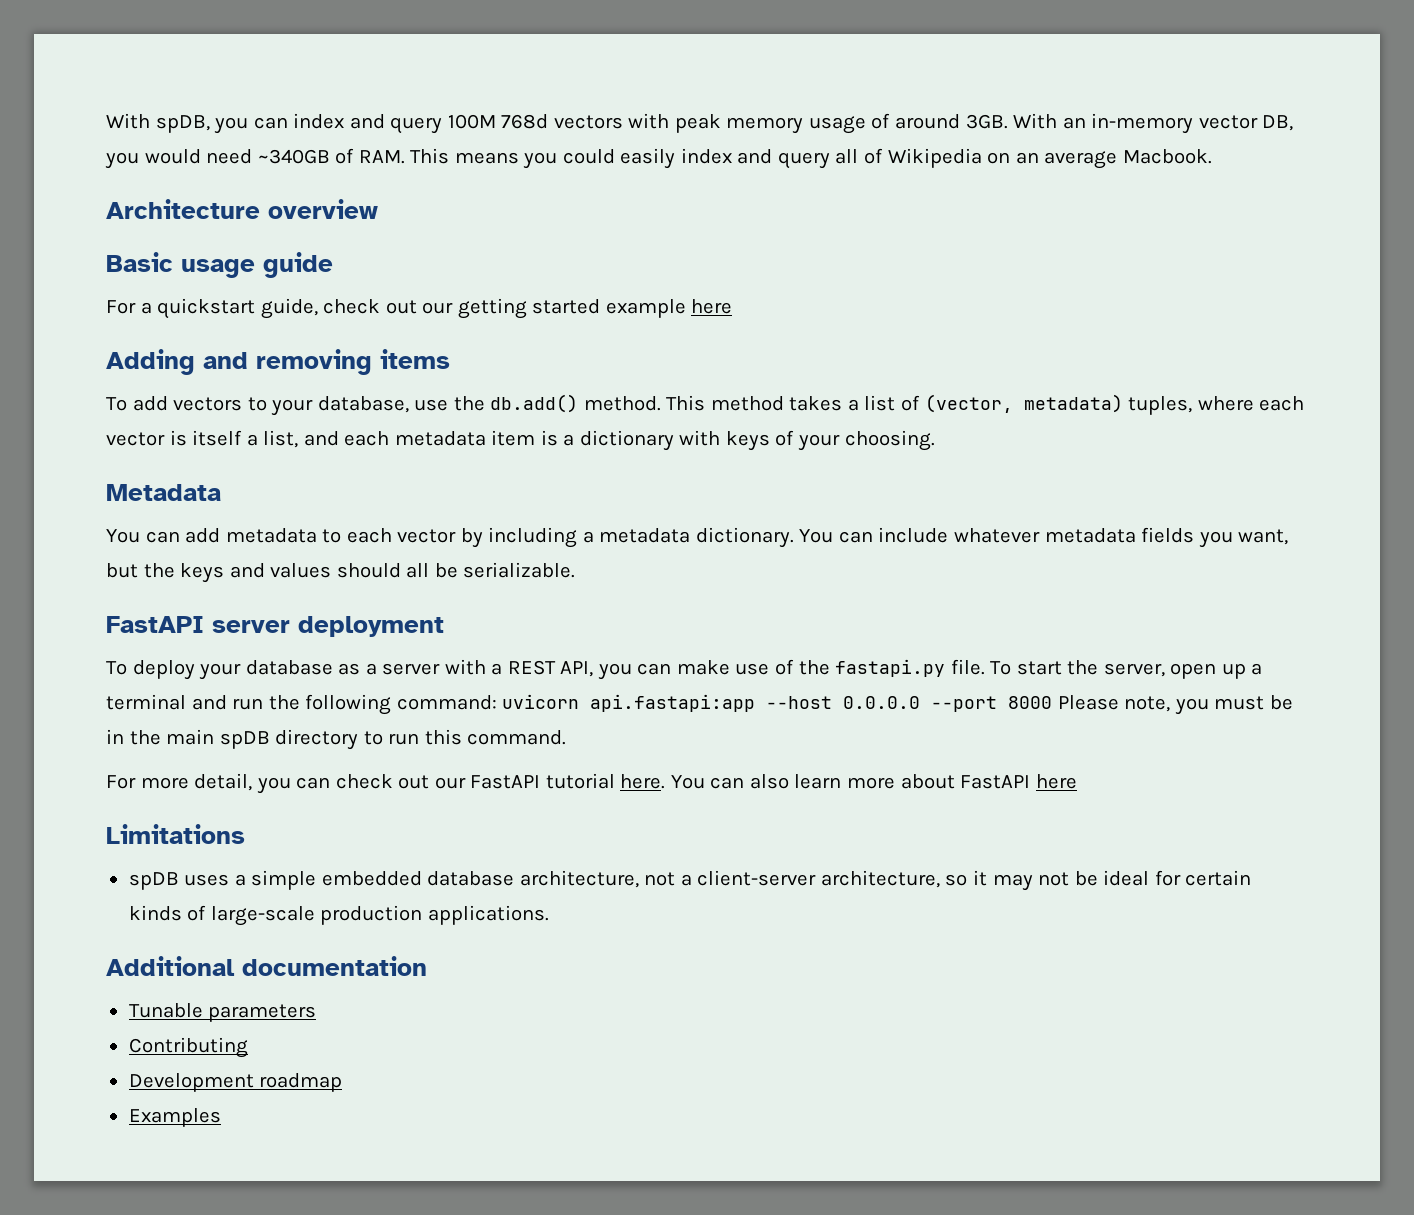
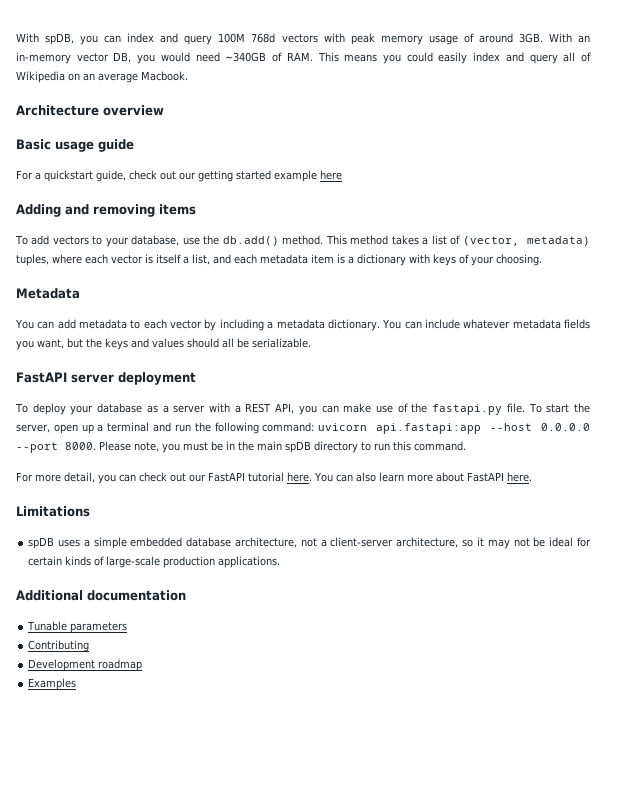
[1008,696,1053,709] 8000 -> [65,442,96,450] 8000.
[1035,774,1077,789] here -> [506,472,532,482] here.

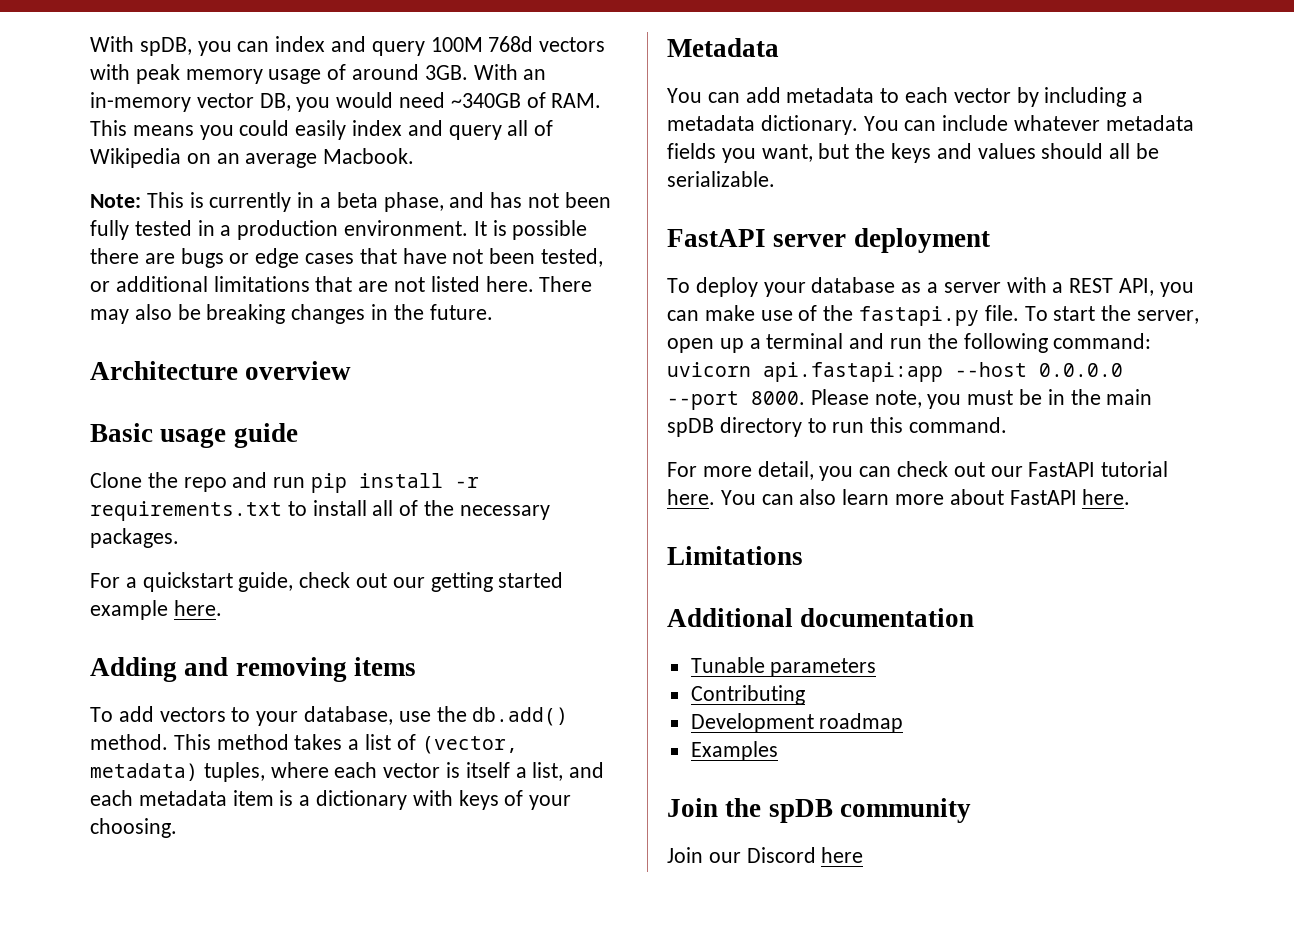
(188, 76) none -> [90,192,611,212] [90,220,588,240] [90,248,604,268] [90,276,593,292] [90,304,493,324] // Note: This is currently in a beta phase, and has not been fully tested in a production environment. It is possible there are bugs or edge cases that have not been tested, or additional limitations that are not listed here. There may also be breaking changes in the future.
(134, 145) none -> [90,472,480,493] [90,500,550,521] [90,528,179,548] // Clone the repo and run pip install -r requirements.txt to install all of the necessary packages.
[320,170,342,180] here -> [173,600,222,616] here.
[28,537,592,549] [28,556,281,568] // spDB uses a simple embedded database architecture, not a client-server architecture, so it may not be ideal for certain kinds of large-scale production applications. -> (803, 555) none
(77, 684) none -> [667,798,971,823] [667,847,864,863] // Join the spDB community // Join our Discord here

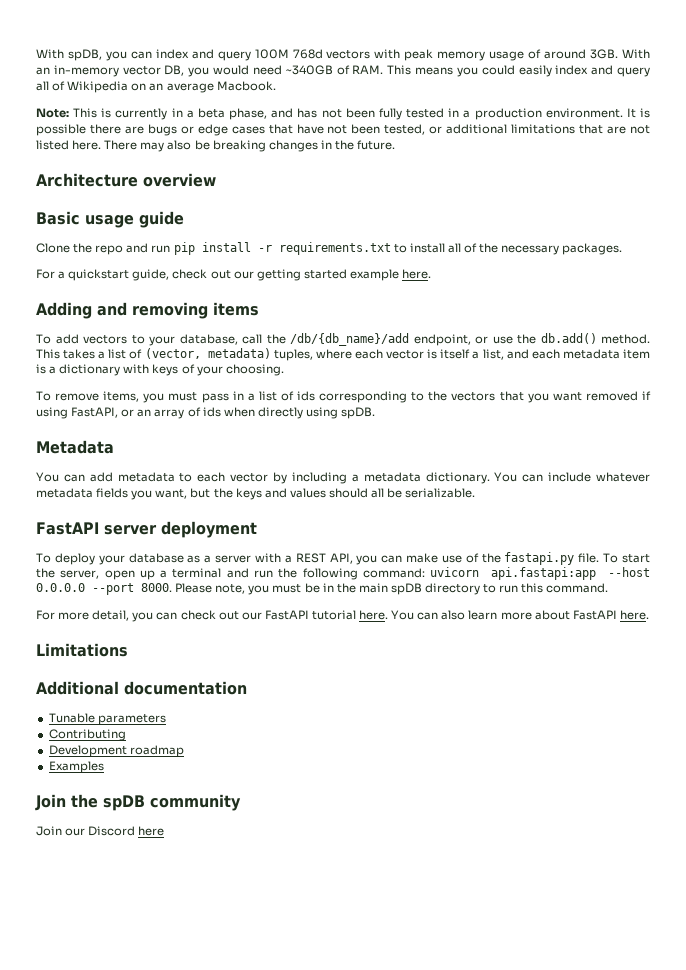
(394, 715) none -> [242,333,488,346] call the /db/{db_name}/add endpoint, or
[216,734,289,750] method -> (60, 354) none
(177, 828) none -> [36,391,651,403] [36,407,376,419] // To remove items, you must pass in a list of ids corresponding to the vectors that you want removed if using FastAPI, or an array of ids when directly using spDB.

